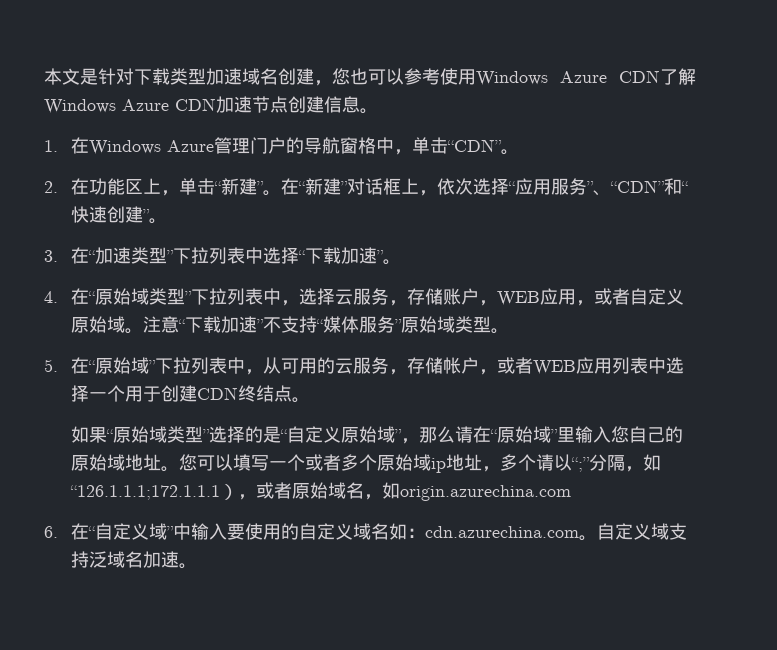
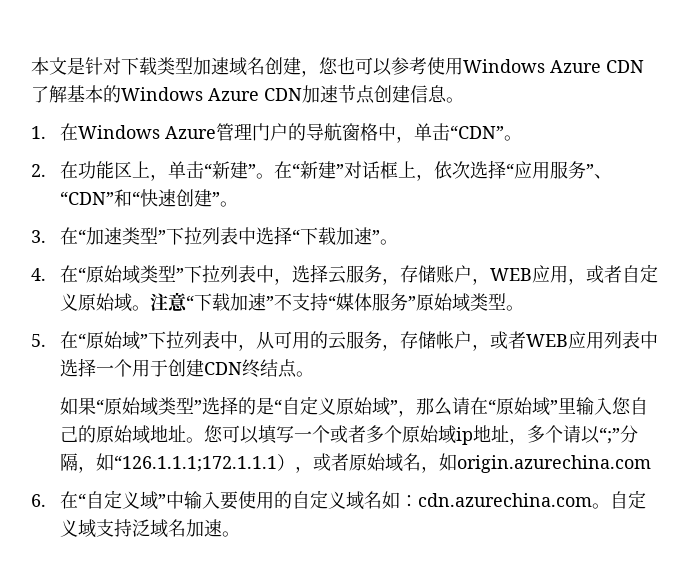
(696, 76) none -> [67,85,121,103] 基本的

